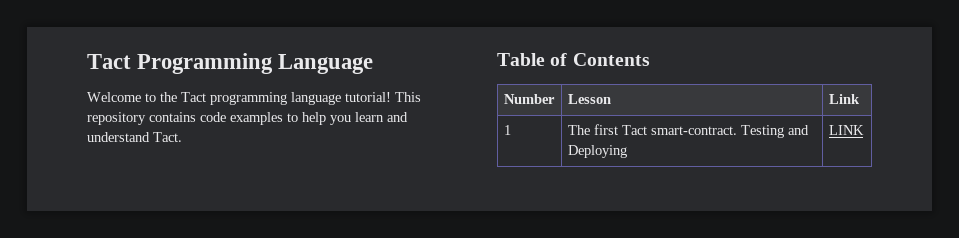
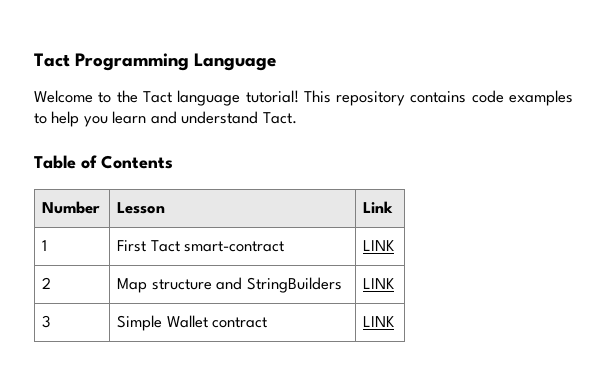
[210,92,287,105] programming -> (172, 97) none
[567,124,809,138] [567,145,627,158] The first Tact smart-contract. Testing and Deploying -> [117,240,285,252] [363,240,395,251] [42,277,52,289] [117,277,342,293] [363,278,395,289] [42,315,52,328] [117,315,268,331] First Tact smart-contract | LINK // 2 | Map structure and StringBuilders | LINK // 3 | Simple Wallet contract

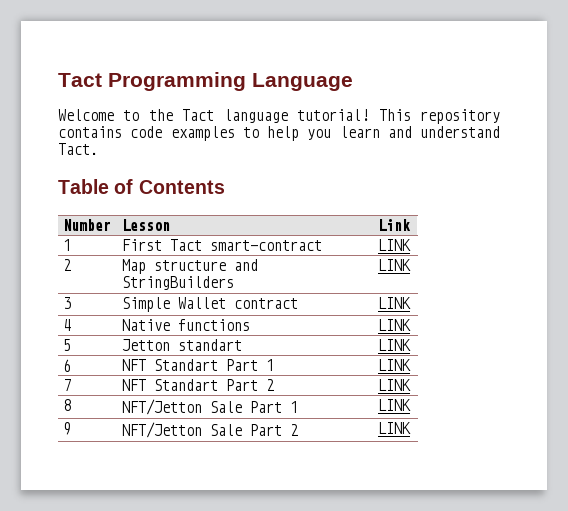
(395, 321) none -> [63,319,72,331] [122,319,251,331] [378,319,412,331] [63,339,72,351] [122,339,243,351] [378,339,412,351] [63,359,72,372] [122,359,275,371] [378,359,412,371] [63,379,72,391] [122,379,275,391] [378,379,412,391] [63,399,72,411] [122,399,299,415] [378,399,412,411] [63,422,72,435] [122,422,299,438] [378,422,412,434] // 4 | Native functions | LINK // 5 | Jetton standart | LINK // 6 | NFT Standart Part 1 | LINK // 7 | NFT Standart Part 2 | LINK // 8 | NFT/Jetton Sale Part 1 | LINK // 9 | NFT/Jetton Sale Part 2 | LINK

